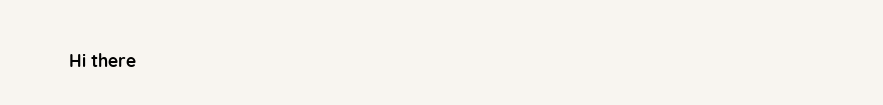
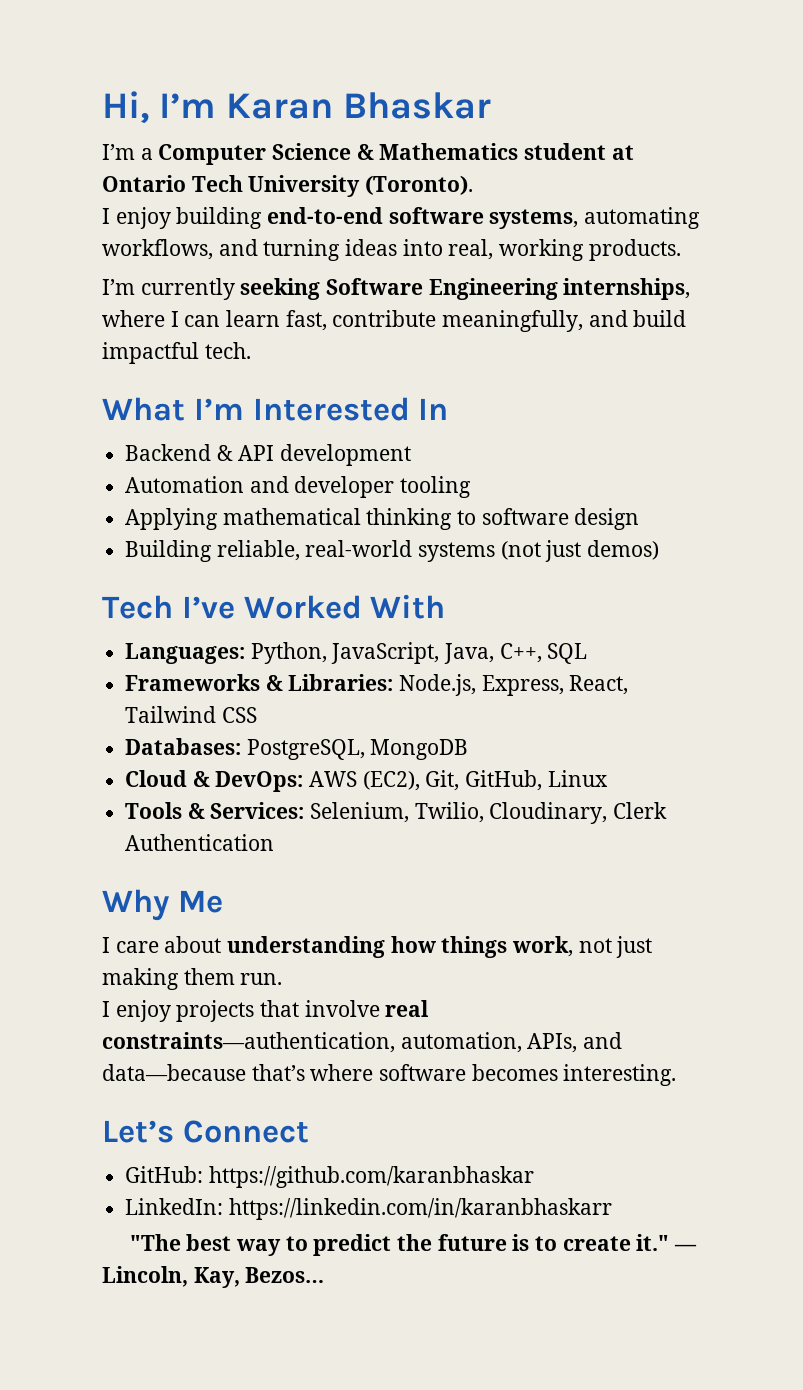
[69,53,136,67] Hi there -> [102,91,492,124] [102,143,634,165] [102,175,474,197] [102,207,701,229] [102,239,681,261] [102,278,691,300] [102,310,687,332] [102,342,251,364] [102,397,449,421] [125,444,412,466] [125,476,472,498] [125,508,640,530] [125,540,660,562] [102,594,446,619] [125,642,588,664] [125,674,629,696] [125,706,257,723] [125,738,469,760] [125,770,608,792] [125,802,668,824] [125,834,275,851] [102,889,223,921] [102,936,653,958] [102,968,283,990] [102,1000,430,1022] [102,1032,623,1053] [102,1064,677,1086] [102,1120,309,1143] [125,1166,534,1188] [125,1198,612,1220] [129,1234,697,1256] [102,1266,325,1288] Hi, I’m Karan Bhaskar // I’m a Computer Science & Mathematics student at Ontario Tech University (Toronto). // I enjoy building end-to-end software systems, automating workflows, and turning ideas into real, working products. // I’m currently seeking Software Engineering internships, where I can learn fast, contribute meaningfully, and build impactful tech. // What I’m Interested In // Backend & API development // Automation and developer tooling // Applying mathematical thinking to software design // Building reliable, real-world systems (not just demos) // Tech I’ve Worked With // Languages: Python, JavaScript, Java, C++, SQL // Frameworks & Libraries: Node.js, Express, React, Tailwind CSS // Databases: PostgreSQL, MongoDB // Cloud & DevOps: AWS (EC2), Git, GitHub, Linux // Tools & Services: Selenium, Twilio, Cloudinary, Clerk Authentication // Why Me // I care about understanding how things work, not just making them run. // I enjoy projects that involve real constraints—authentication, automation, APIs, and data—because that’s where software becomes interesting. // Let’s Connect // GitHub: https://github.com/karanbhaskar // LinkedIn: https://linkedin.com/in/karanbhaskarr // "The best way to predict the future is to create it." — Lincoln, Kay, Bezos…

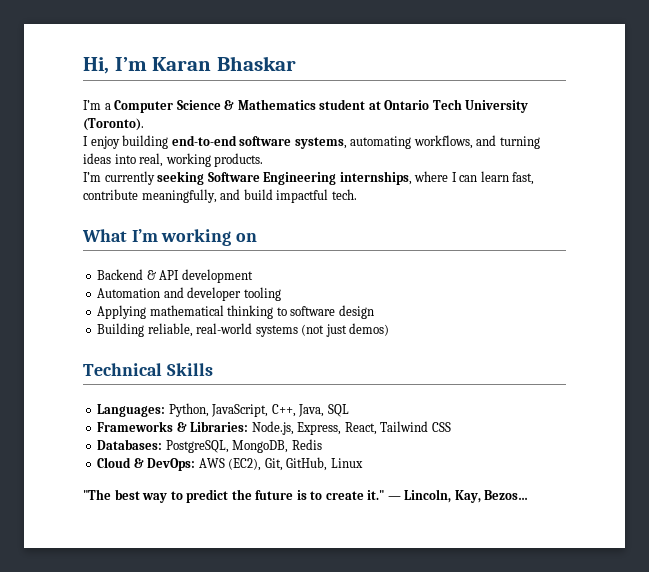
[252,397,449,421] Interested In -> [161,229,258,246] working on
[102,594,446,619] Tech I’ve Worked With -> [83,363,213,376] Technical Skills
[444,643,542,664] Java, C++, -> [271,404,325,417] C++, Java,
[370,739,469,760] MongoDB -> [232,439,322,453] MongoDB, Redis
[125,802,668,824] [125,834,275,851] [102,889,223,921] [102,936,653,958] [102,968,283,990] [102,1000,430,1022] [102,1032,623,1053] [102,1064,677,1086] [102,1120,309,1143] [125,1166,534,1188] [125,1198,612,1220] // Tools & Services: Selenium, Twilio, Cloudinary, Clerk Authentication // Why Me // I care about understanding how things work, not just making them run. // I enjoy projects that involve real constraints—authentication, automation, APIs, and data—because that’s where software becomes interesting. // Let’s Connect // GitHub: https://github.com/karanbhaskar // LinkedIn: https://linkedin.com/in/karanbhaskarr -> (363, 463) none

